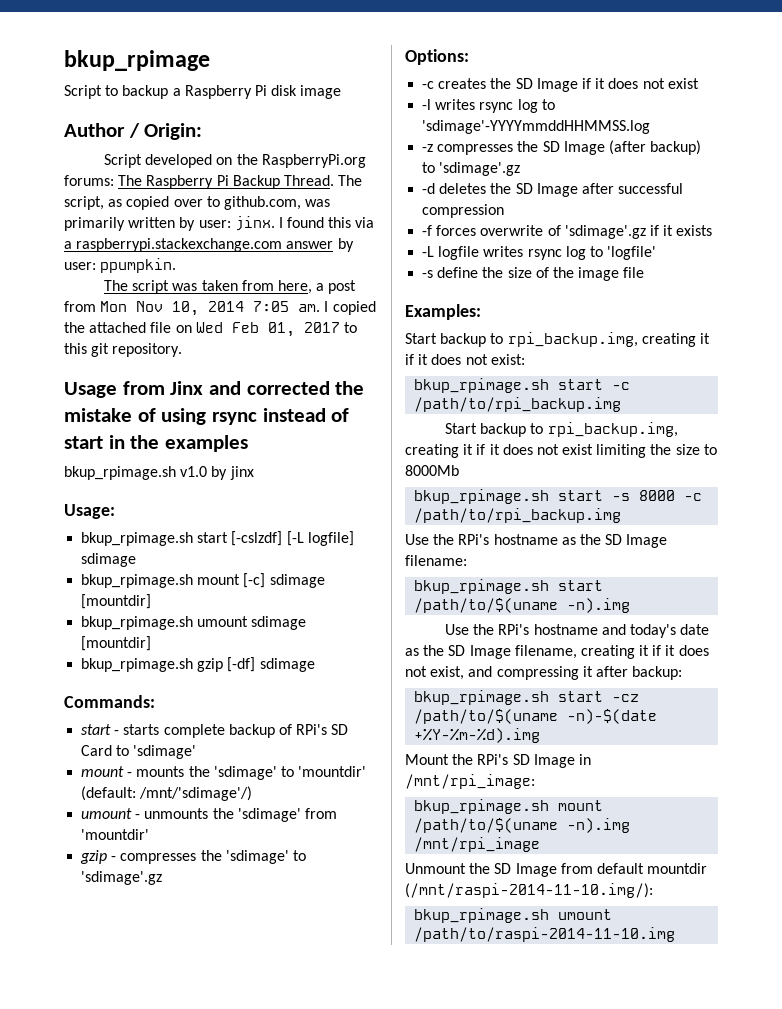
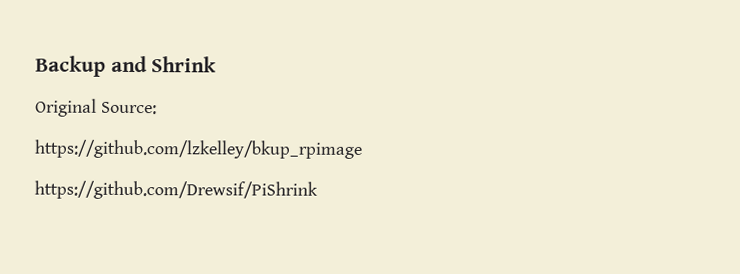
[64,50,210,71] [64,85,342,99] [64,123,203,140] [104,154,366,168] [64,175,363,189] [64,196,331,210] [64,216,375,231] [64,238,354,252] [64,258,177,273] [104,280,357,294] [64,301,376,316] [64,322,357,337] [64,343,183,357] [64,381,365,398] [64,408,350,425] [64,435,249,452] [64,466,254,480] [64,504,115,519] [81,531,354,546] [81,553,137,567] [81,573,325,588] [81,594,152,609] [81,616,307,630] [81,636,152,651] [81,657,315,672] [64,695,155,708] [81,724,349,738] [81,745,197,759] [81,766,367,780] [81,786,253,801] [81,808,337,822] [81,829,150,840] [80,850,306,864] [81,871,163,885] [405,49,469,65] [422,78,699,92] [422,99,555,113] [422,120,651,134] [422,140,702,155] [422,162,521,176] [422,183,684,197] [422,204,505,218] [422,225,713,239] [422,246,657,260] [422,267,645,281] [405,304,481,320] [405,332,710,347] [405,354,525,365] [414,378,631,393] [414,397,622,412] [445,422,678,437] [405,444,717,458] [405,465,459,476] [414,489,703,504] [414,508,622,523] [405,534,668,548] [405,555,467,566] [414,579,604,594] [414,598,631,613] [445,624,710,638] [405,645,709,659] [405,666,683,680] [414,690,640,705] [414,709,658,724] [414,728,541,743] [405,754,591,768] [405,774,535,789] [414,799,604,814] [414,818,631,833] [414,837,541,852] [405,863,708,877] [405,883,653,898] [414,908,613,923] [414,927,676,942] bkup_rpimage // Script to backup a Raspberry Pi disk image // Author / Origin: // Script developed on the RaspberryPi.org forums: The Raspberry Pi Backup Thread. The script, as copied over to github.com, was primarily written by user: jinx. I found this via a raspberrypi.stackexchange.com answer by user: ppumpkin. // The script was taken from here, a post from Mon Nov 10, 2014 7:05 am. I copied the attached file on Wed Feb 01, 2017 to this git repository. // Usage from Jinx and corrected the mistake of using rsync instead of start in the examples // bkup_rpimage.sh v1.0 by jinx // Usage: // bkup_rpimage.sh start [-cslzdf] [-L logfile] sdimage // bkup_rpimage.sh mount [-c] sdimage [mountdir] // bkup_rpimage.sh umount sdimage [mountdir] // bkup_rpimage.sh gzip [-df] sdimage // Commands: // start - starts complete backup of RPi's SD Card to 'sdimage' // mount - mounts the 'sdimage' to 'mountdir' (default: /mnt/'sdimage'/) // umount - unmounts the 'sdimage' from 'mountdir' // gzip - compresses the 'sdimage' to 'sdimage'.gz // Options: // -c creates the SD Image if it does not exist // -l writes rsync log to 'sdimage'-YYYYmmddHHMMSS.log // -z compresses the SD Image (after backup) to 'sdimage'.gz // -d deletes the SD Image after successful compression // -f forces overwrite of 'sdimage'.gz if it exists // -L logfile writes rsync log to 'logfile' // -s define the size of the image file // Examples: // Start backup to rpi_backup.img, creating it if it does not exist: // bkup_rpimage.sh start -c /path/to/rpi_backup.img // Start backup to rpi_backup.img, creating it if it does not exist limiting the size to 8000Mb // bkup_rpimage.sh start -s 8000 -c /path/to/rpi_backup.img // Use the RPi's hostname as the SD Image filename: // bkup_rpimage.sh start /path/to/$(uname -n).img // Use the RPi's hostname and today's date as the SD Image filename, creating it if it does not exist, and compressing it after backup: // bkup_rpimage.sh start -cz /path/to/$(uname -n)-$(date +%Y-%m-%d).img // Mount the RPi's SD Image in /mnt/rpi_image: // bkup_rpimage.sh mount /path/to/$(uname -n).img /mnt/rpi_image // Unmount the SD Image from default mountdir (/mnt/raspi-2014-11-10.img/): // bkup_rpimage.sh umount /path/to/raspi-2014-11-10.img -> [35,55,218,77] [35,98,157,117] [34,139,362,159] [34,180,318,200] Backup and Shrink // Original Source: // https://github.com/lzkelley/bkup_rpimage // https://github.com/Drewsif/PiShrink

